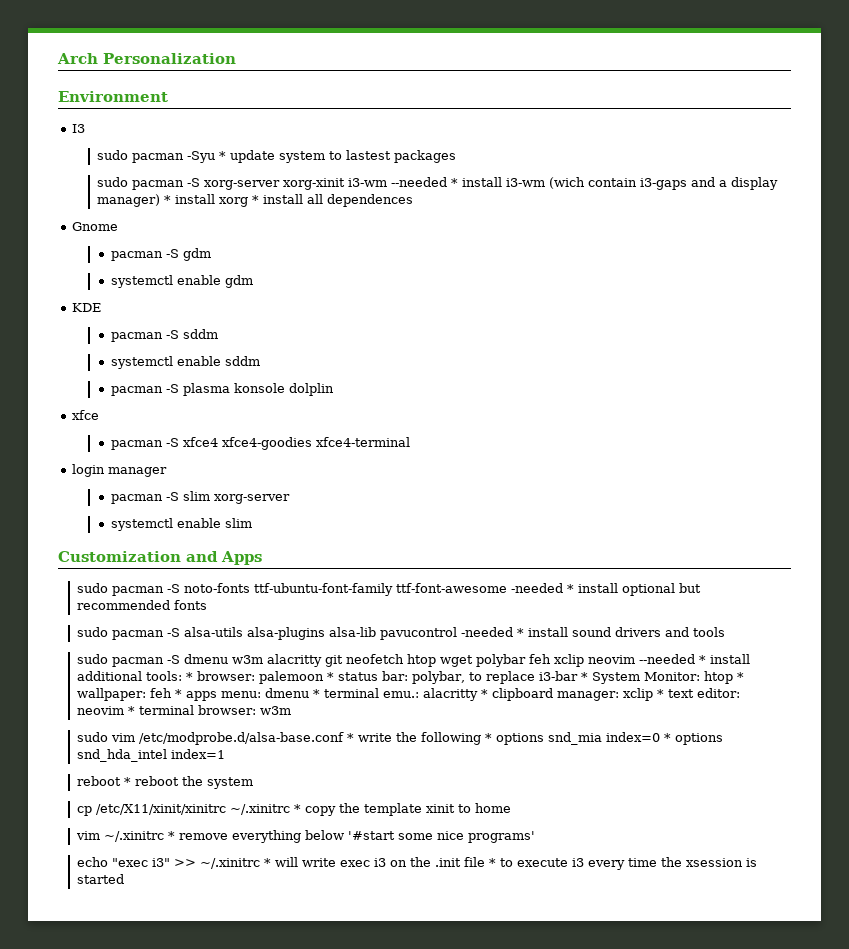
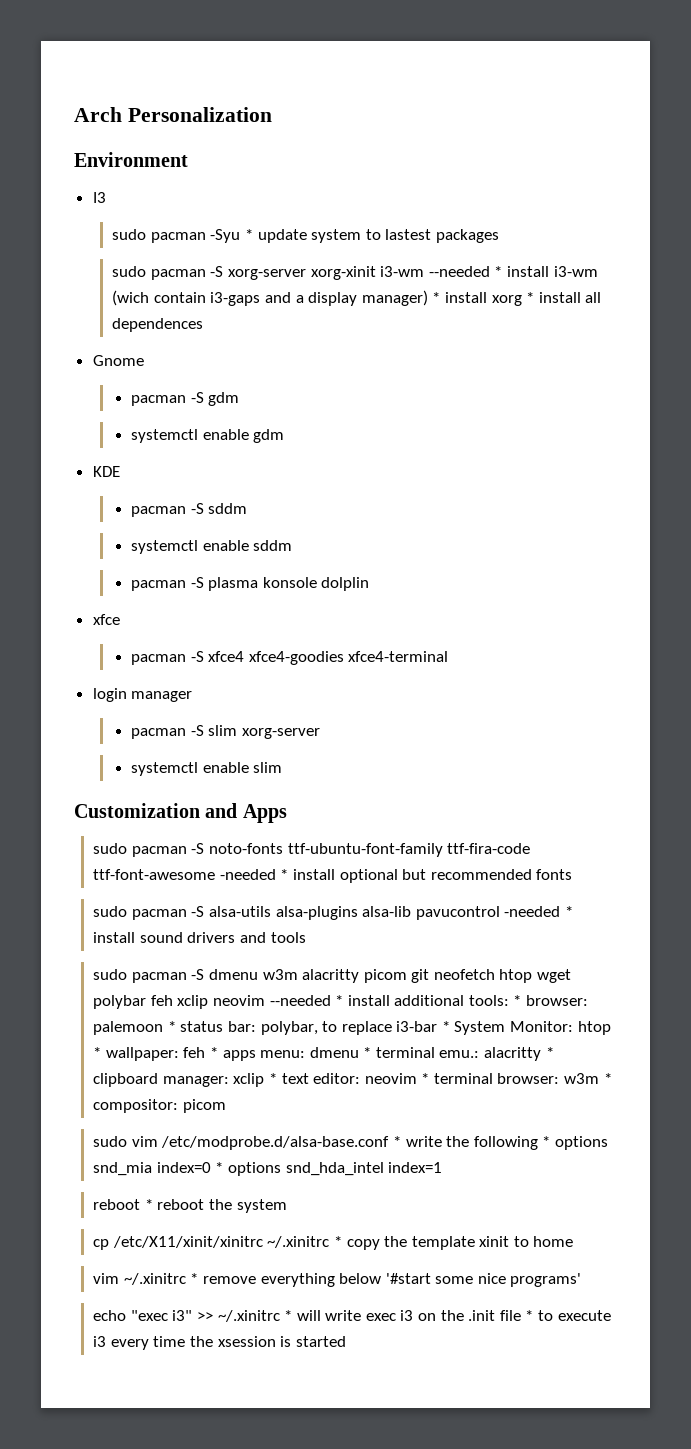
(394, 589) none -> [447,843,531,854] ttf-fira-code
(323, 660) none -> [363,969,407,983] picom
(292, 710) none -> [603,1073,612,1084] [93,1099,226,1113] * compositor: picom

